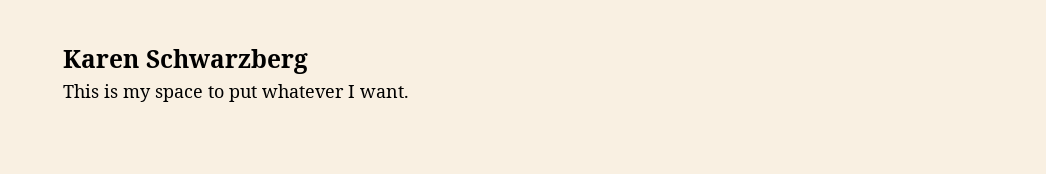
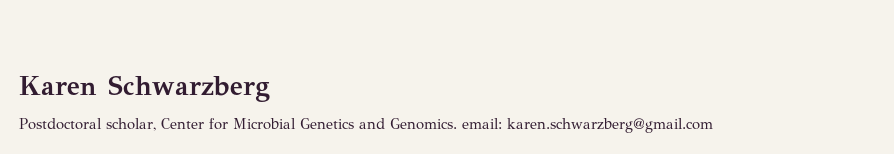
[63,84,409,102] This is my space to put whatever I want. -> [19,118,713,133] Postdoctoral scholar, Center for Microbial Genetics and Genomics. email: karen.schwarzberg@gmail.com

